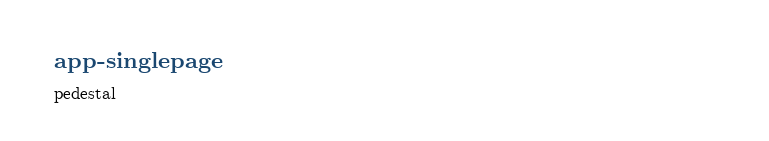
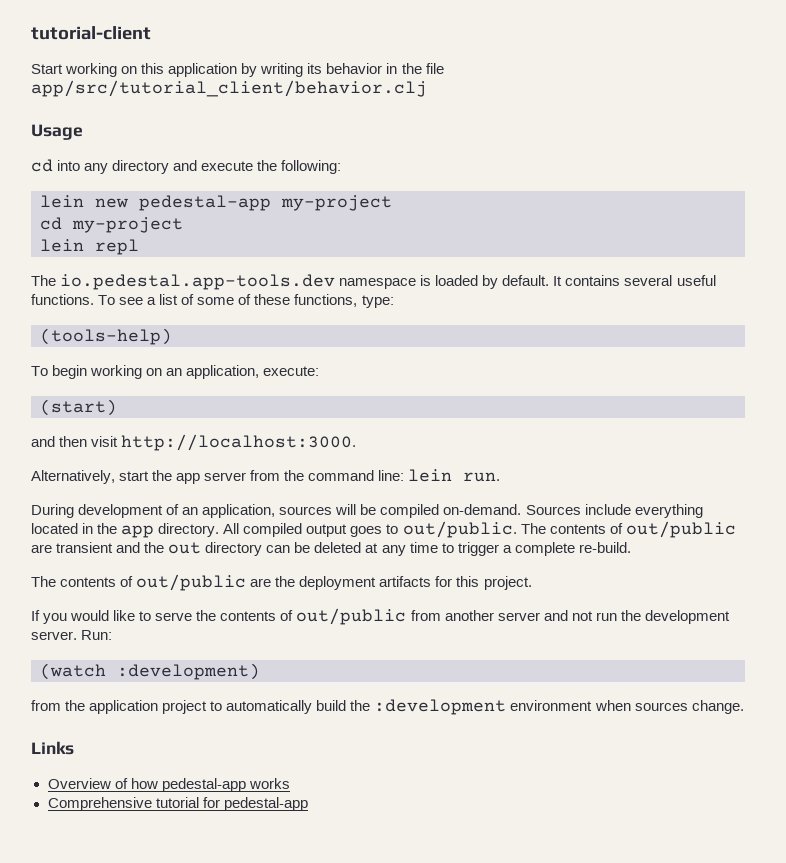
[54,52,223,73] [54,87,116,103] app-singlepage // pedestal -> [31,26,151,40] [31,63,444,77] [31,80,427,97] [31,124,83,140] [31,159,342,174] [40,195,392,211] [40,217,183,233] [40,239,139,255] [31,274,716,290] [31,294,394,308] [40,328,172,345] [31,365,320,379] [40,399,117,416] [31,434,357,451] [31,469,501,484] [31,504,703,518] [31,521,736,538] [31,542,631,556] [31,574,532,591] [31,608,730,625] [31,630,113,640] [40,663,260,680] [31,699,744,715] [31,741,74,755] [47,778,290,792] [47,797,308,811] tutorial-client // Start working on this application by writing its behavior in the file app/src/tutorial_client/behavior.clj // Usage // cd into any directory and execute the following: // lein new pedestal-app my-project // cd my-project // lein repl // The io.pedestal.app-tools.dev namespace is loaded by default. It contains several useful functions. To see a list of some of these functions, type: // (tools-help) // To begin working on an application, execute: // (start) // and then visit http://localhost:3000. // Alternatively, start the app server from the command line: lein run. // During development of an application, sources will be compiled on-demand. Sources include everything located in the app directory. All compiled output goes to out/public. The contents of out/public are transient and the out directory can be deleted at any time to trigger a complete re-build. // The contents of out/public are the deployment artifacts for this project. // If you would like to serve the contents of out/public from another server and not run the development server. Run: // (watch :development) // from the application project to automatically build the :development environment when sources change. // Links // Overview of how pedestal-app works // Comprehensive tutorial for pedestal-app

